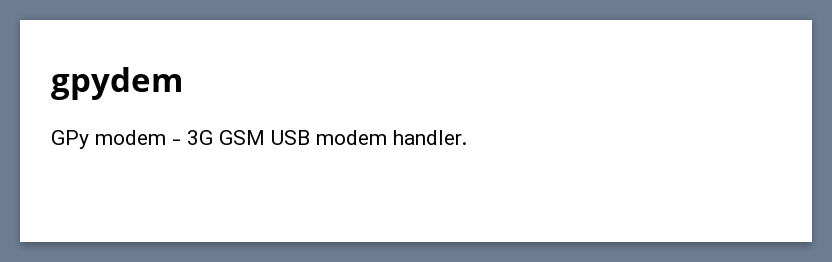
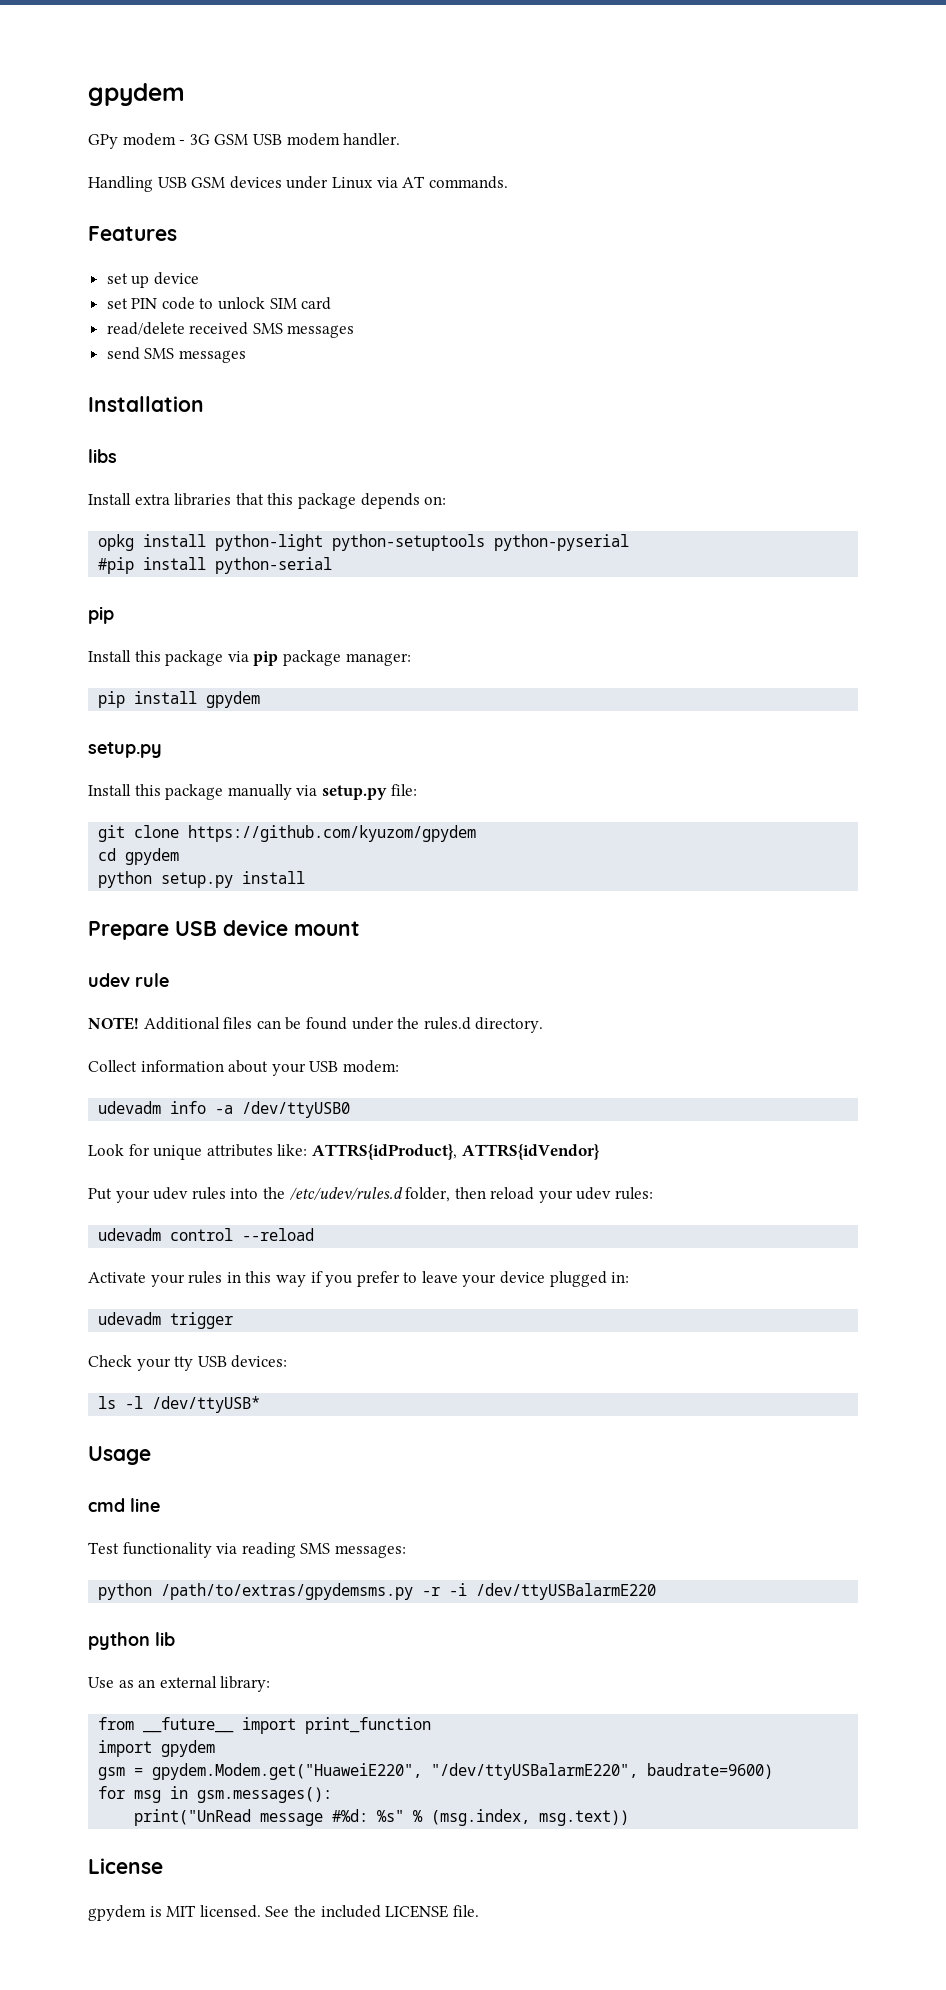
(467, 137) none -> [88,176,508,192] [88,226,177,241] [106,272,199,288] [106,297,332,310] [106,322,355,338] [106,347,246,363] [88,396,204,412] [88,449,117,463] [88,493,447,509] [98,534,630,551] [98,557,333,574] [88,606,114,624] [88,650,411,666] [98,691,261,708] [88,742,162,758] [88,784,417,800] [98,825,477,842] [98,848,180,865] [98,871,306,888] [88,920,360,940] [88,973,169,987] [88,1017,544,1033] [88,1060,399,1076] [98,1101,351,1118] [88,1144,600,1160] [88,1187,654,1203] [98,1228,315,1241] [88,1271,630,1287] [98,1312,234,1329] [88,1355,288,1371] [98,1396,261,1413] [88,1446,151,1465] [88,1498,160,1512] [88,1542,406,1558] [98,1583,657,1600] [88,1632,175,1650] [88,1676,271,1692] [98,1717,432,1734] [98,1740,216,1757] [98,1763,774,1780] [98,1786,333,1803] [134,1809,630,1826] [88,1858,163,1874] [88,1905,479,1921] // Handling USB GSM devices under Linux via AT commands. // Features // set up device // set PIN code to unlock SIM card // read/delete received SMS messages // send SMS messages // Installation // libs // Install extra libraries that this package depends on: // opkg install python-light python-setuptools python-pyserial // #pip install python-serial // pip // Install this package via pip package manager: // pip install gpydem // setup.py // Install this package manually via setup.py file: // git clone https://github.com/kyuzom/gpydem // cd gpydem // python setup.py install // Prepare USB device mount // udev rule // NOTE! Additional files can be found under the rules.d directory. // Collect information about your USB modem: // udevadm info -a /dev/ttyUSB0 // Look for unique attributes like: ATTRS{idProduct}, ATTRS{idVendor} // Put your udev rules into the /etc/udev/rules.d folder, then reload your udev rules: // udevadm control --reload // Activate your rules in this way if you prefer to leave your device plugged in: // udevadm trigger // Check your tty USB devices: // ls -l /dev/ttyUSB* // Usage // cmd line // Test functionality via reading SMS messages: // python /path/to/extras/gpydemsms.py -r -i /dev/ttyUSBalarmE220 // python lib // Use as an external library: // from __future__ import print_function // import gpydem // gsm = gpydem.Modem.get("HuaweiE220", "/dev/ttyUSBalarmE220", baudrate=9600) // for msg in gsm.messages(): // print("UnRead message #%d: %s" % (msg.index, msg.text)) // License // gpydem is MIT licensed. See the included LICENSE file.

